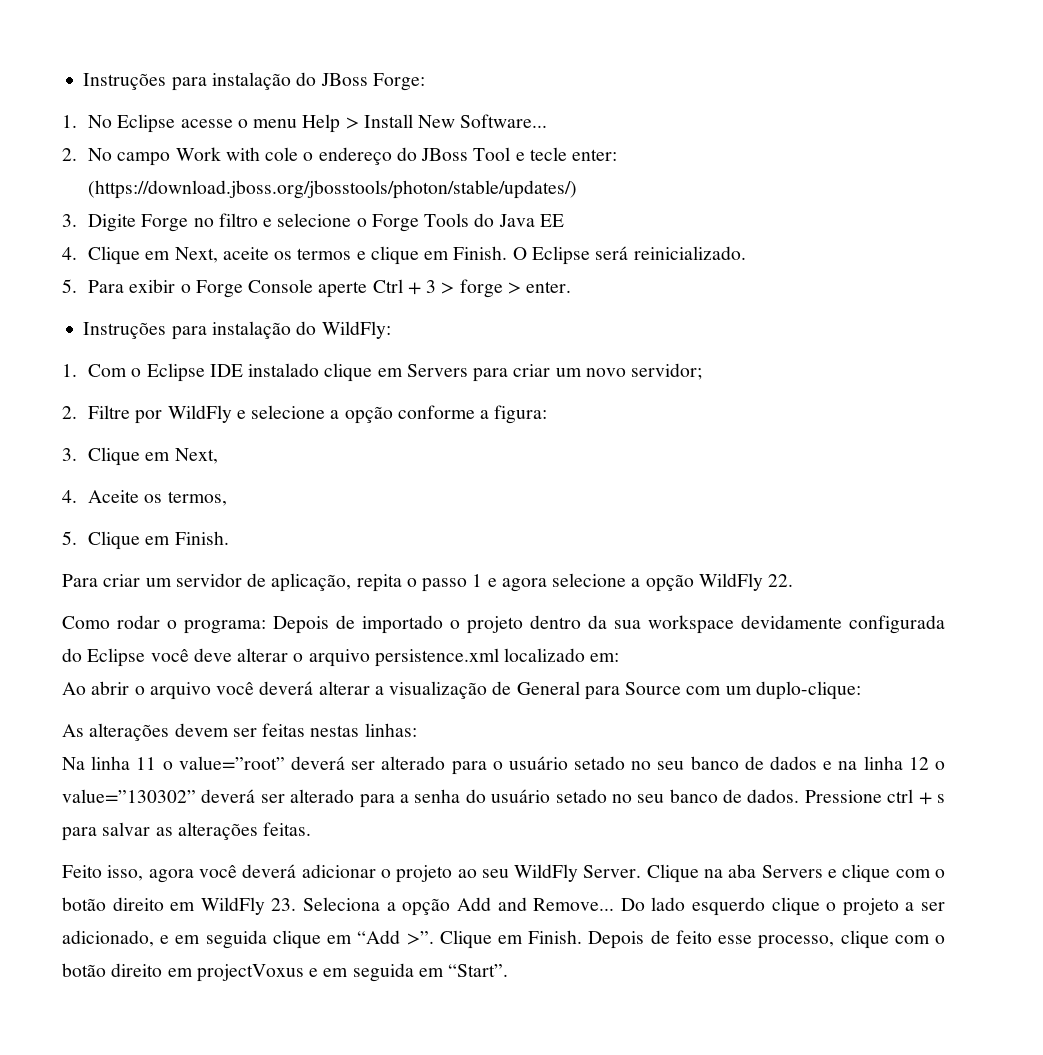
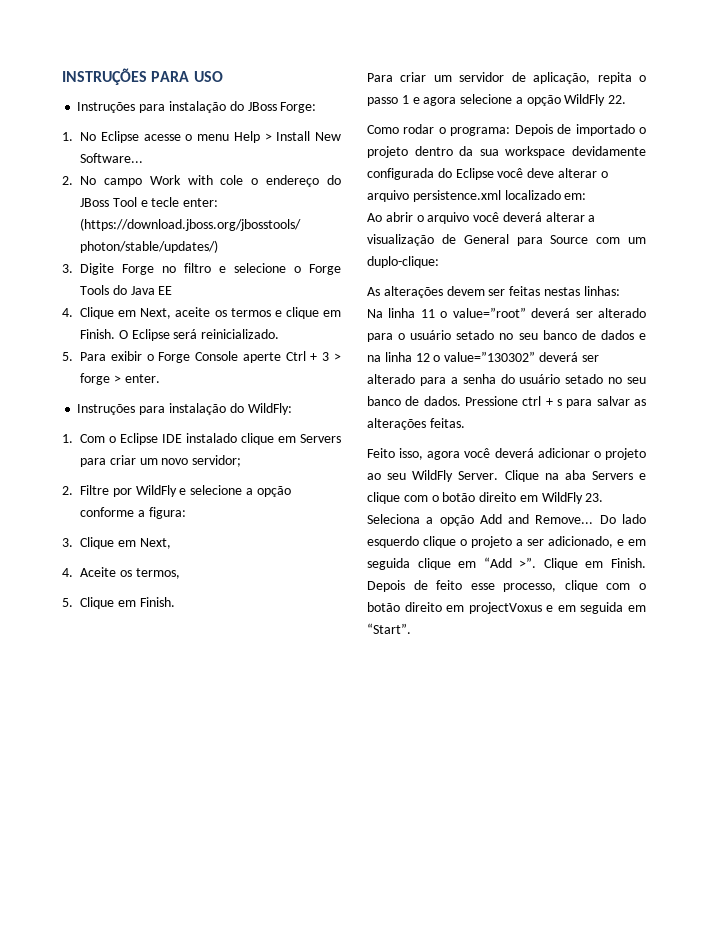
(83, 81) none -> [62,68,223,85] INSTRUÇÕES PARA USO //

